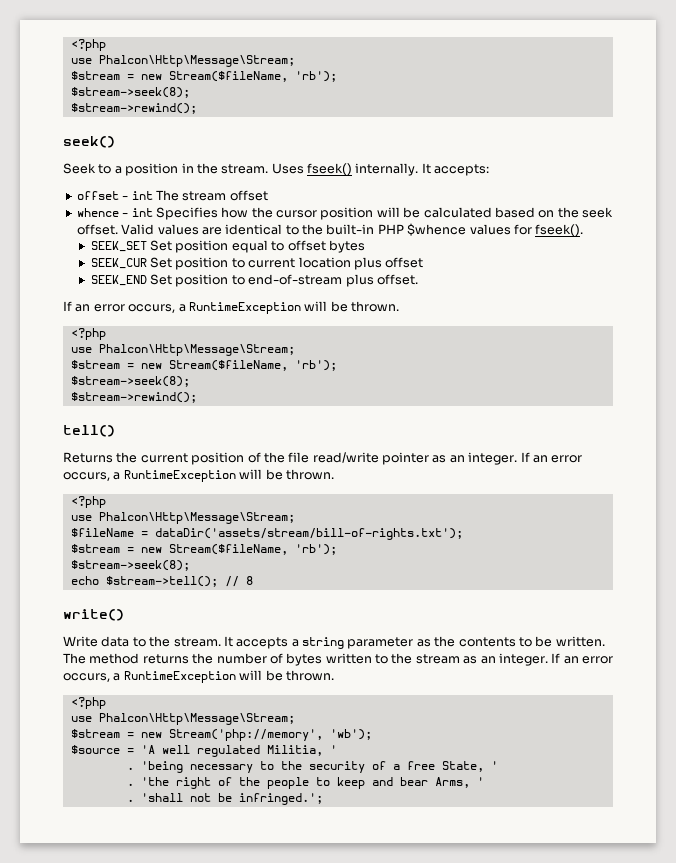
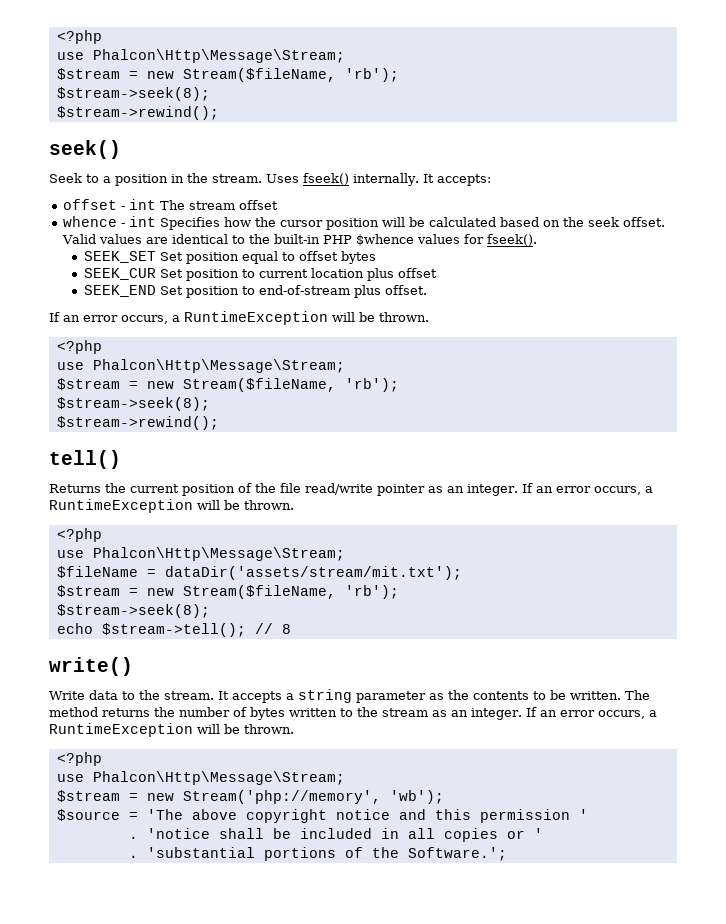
[154,528,463,540] dataDir('assets/stream/bill-of-rights.txt'); -> [164,566,462,580] dataDir('assets/stream/mit.txt');
[140,745,337,757] [126,761,498,773] [126,777,484,789] [126,793,323,805] 'A well regulated Militia, ' // . 'being necessary to the security of a free State, ' // . 'the right of the people to keep and bear Arms, ' // . 'shall not be infringed.'; -> [146,809,588,823] [128,828,543,842] [128,847,507,861] 'The above copyright notice and this permission ' // . 'notice shall be included in all copies or ' // . 'substantial portions of the Software.';

